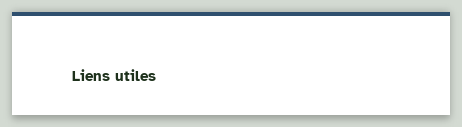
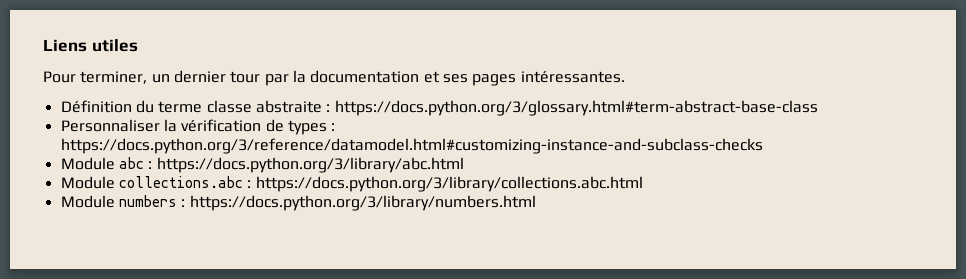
(156, 75) none -> [43,70,625,86] [60,100,818,116] [60,119,336,135] [60,138,763,154] [60,157,464,173] [60,176,643,192] [60,195,536,211] // Pour terminer, un dernier tour par la documentation et ses pages intéressantes. // Définition du terme classe abstraite : https://docs.python.org/3/glossary.html#term-abstract-base-class // Personnaliser la vérification de types : https://docs.python.org/3/reference/datamodel.html#customizing-instance-and-subclass-checks // Module abc : https://docs.python.org/3/library/abc.html // Module collections.abc : https://docs.python.org/3/library/collections.abc.html // Module numbers : https://docs.python.org/3/library/numbers.html

